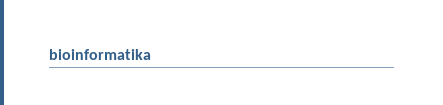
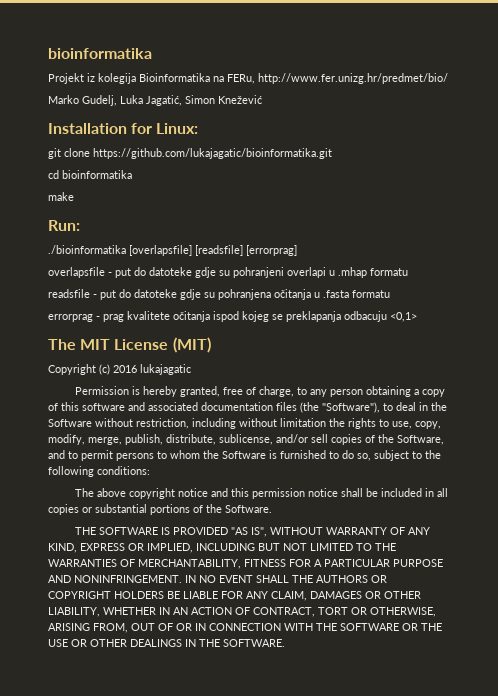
[49,49,151,60] bioinformatika -> [48,48,152,59] [48,73,448,84] [48,95,262,106] [48,123,199,134] [48,148,332,159] [48,170,132,179] [48,192,74,201] [48,220,80,231] [48,245,297,256] [48,267,408,278] [48,289,390,300] [48,311,417,322] [48,337,211,353] [48,364,191,375] [74,386,445,397] [48,402,447,413] [48,418,441,429] [48,434,444,445] [48,450,441,461] [48,466,150,477] [74,488,448,499] [48,504,272,515] [74,527,430,537] [48,543,396,553] [48,559,443,569] [48,575,387,583] [48,591,421,601] [48,607,436,617] [48,623,442,633] [48,639,285,647] bioinformatika // Projekt iz kolegija Bioinformatika na FERu, http://www.fer.unizg.hr/predmet/bio/ // Marko Gudelj, Luka Jagatić, Simon Knežević // Installation for Linux: // git clone https://github.com/lukajagatic/bioinformatika.git // cd bioinformatika // make // Run: // ./bioinformatika [overlapsfile] [readsfile] [errorprag] // overlapsfile - put do datoteke gdje su pohranjeni overlapi u .mhap formatu // readsfile - put do datoteke gdje su pohranjena očitanja u .fasta formatu // errorprag - prag kvalitete očitanja ispod kojeg se preklapanja odbacuju <0,1> // The MIT License (MIT) // Copyright (c) 2016 lukajagatic // Permission is hereby granted, free of charge, to any person obtaining a copy of this software and associated documentation files (the "Software"), to deal in the Software without restriction, including without limitation the rights to use, copy, modify, merge, publish, distribute, sublicense, and/or sell copies of the Software, and to permit persons to whom the Software is furnished to do so, subject to the following conditions: // The above copyright notice and this permission notice shall be included in all copies or substantial portions of the Software. // THE SOFTWARE IS PROVIDED "AS IS", WITHOUT WARRANTY OF ANY KIND, EXPRESS OR IMPLIED, INCLUDING BUT NOT LIMITED TO THE WARRANTIES OF MERCHANTABILITY, FITNESS FOR A PARTICULAR PURPOSE AND NONINFRINGEMENT. IN NO EVENT SHALL THE AUTHORS OR COPYRIGHT HOLDERS BE LIABLE FOR ANY CLAIM, DAMAGES OR OTHER LIABILITY, WHETHER IN AN ACTION OF CONTRACT, TORT OR OTHERWISE, ARISING FROM, OUT OF OR IN CONNECTION WITH THE SOFTWARE OR THE USE OR OTHER DEALINGS IN THE SOFTWARE.

